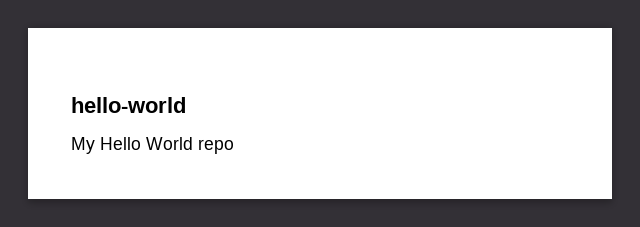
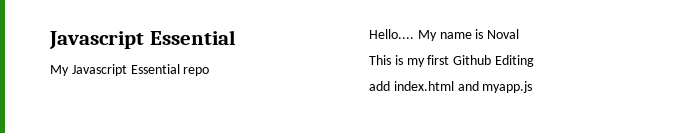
[71,97,186,113] [71,137,193,154] hello-world // My Hello World -> [49,30,236,49] [50,64,180,76] Javascript Essential // My Javascript Essential
(234, 146) none -> [369,29,520,41] [369,55,534,67] [369,81,533,93] // Hello.... My name is Noval // This is my first Github Editing // add index.html and myapp.js

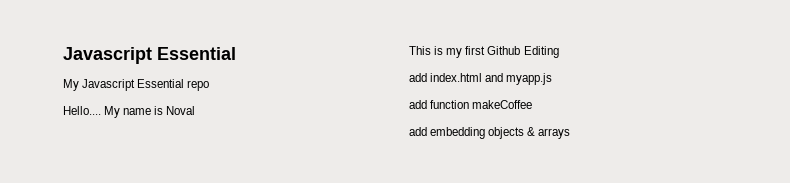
(533, 87) none -> [409,100,533,109] [409,127,571,139] // add function makeCoffee // add embedding objects & arrays

